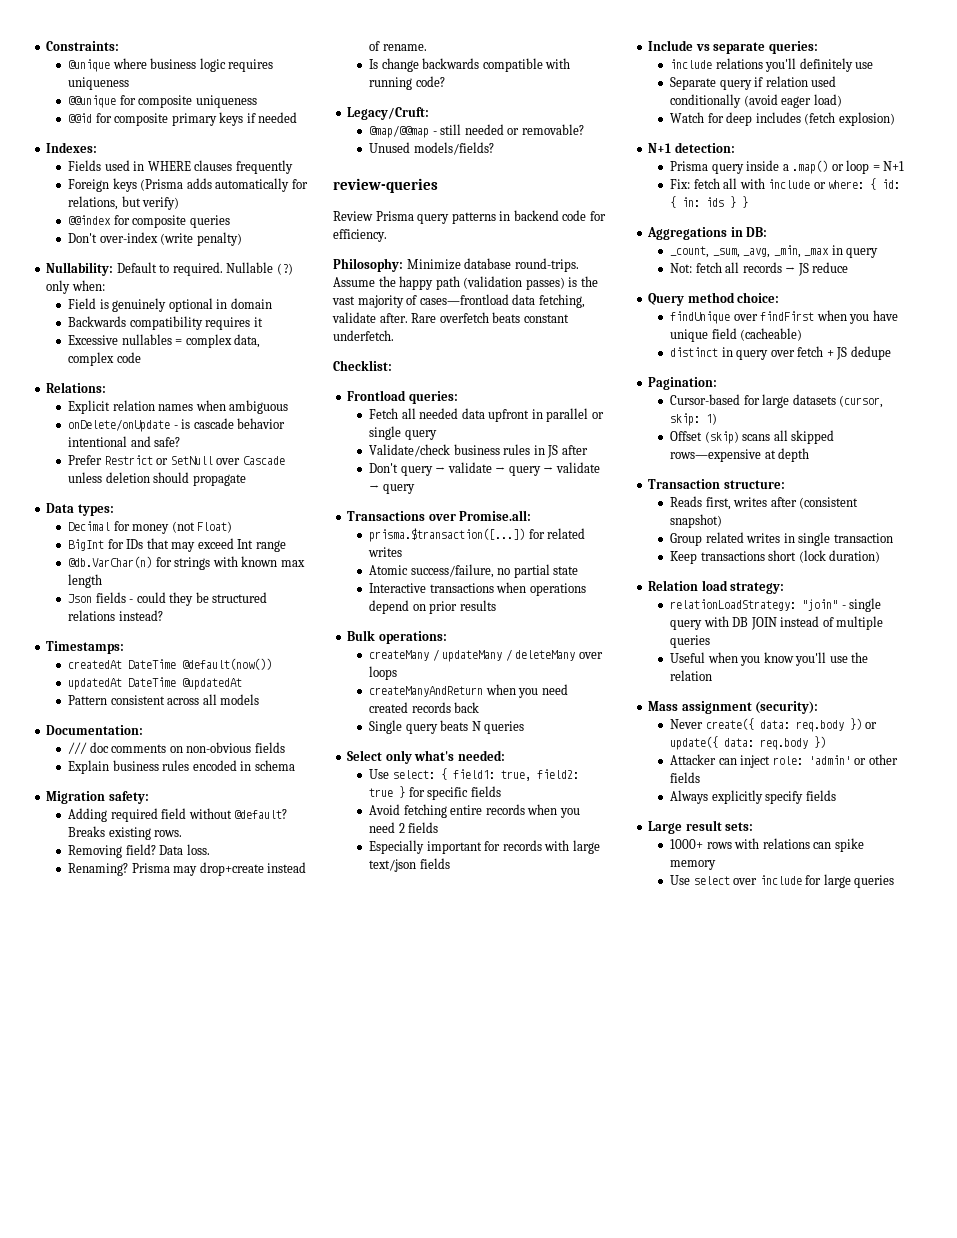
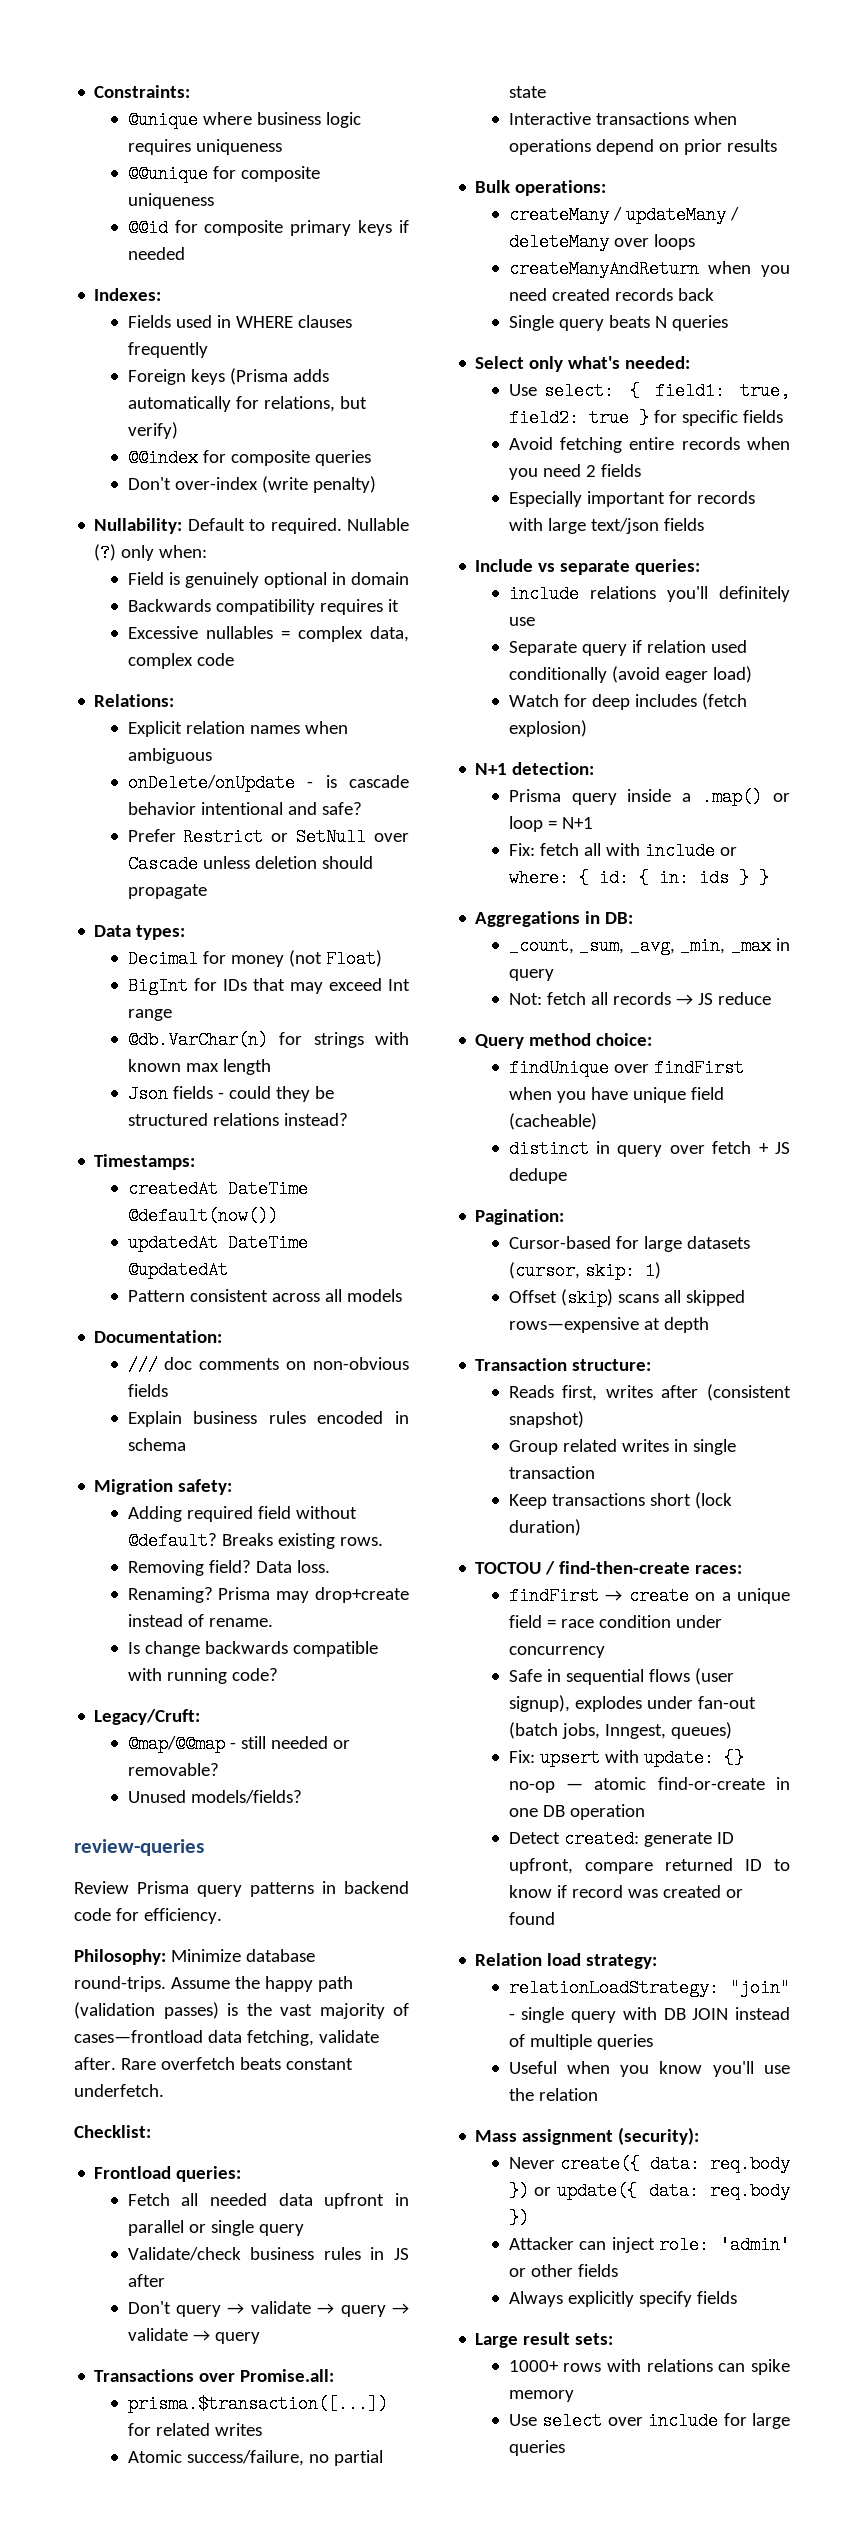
(881, 556) none -> [475,1561,743,1575] [508,1587,790,1605] [508,1615,722,1628] [508,1646,605,1658] [508,1668,734,1685] [508,1695,756,1712] [508,1722,732,1739] [508,1749,744,1767] [508,1777,790,1793] [508,1804,645,1820] [508,1830,734,1848] [508,1858,790,1874] [508,1885,743,1898] [508,1912,555,1925] // TOCTOU / find-then-create races: // findFirst → create on a unique field = race condition under concurrency // Safe in sequential flows (user signup), explodes under fan-out (batch jobs, Inngest, queues) // Fix: upsert with update: {} no-op — atomic find-or-create in one DB operation // Detect created: generate ID upfront, compare returned ID to know if record was created or found

